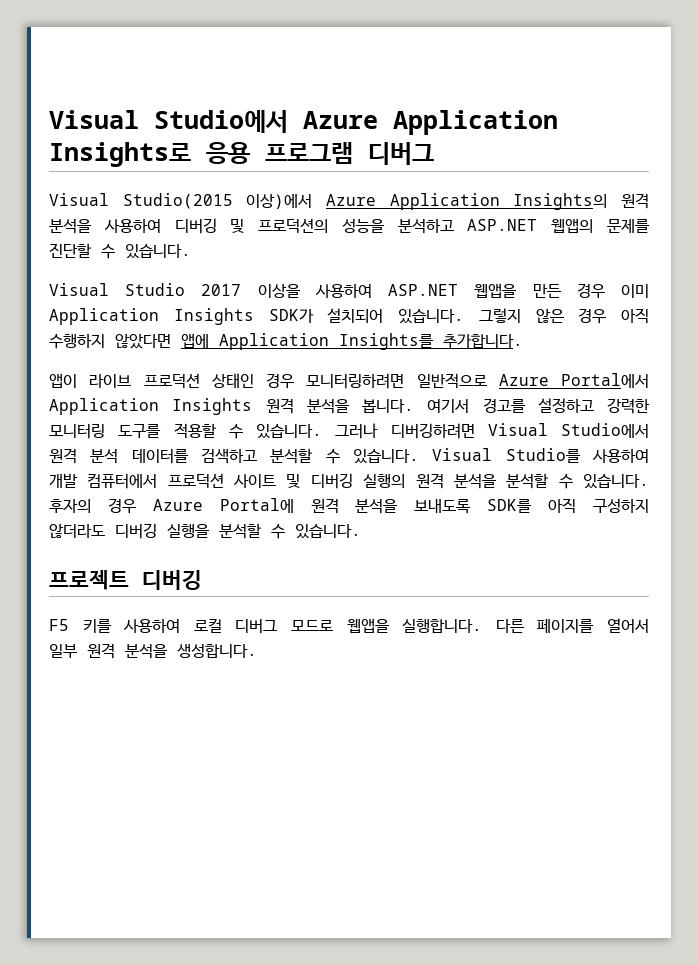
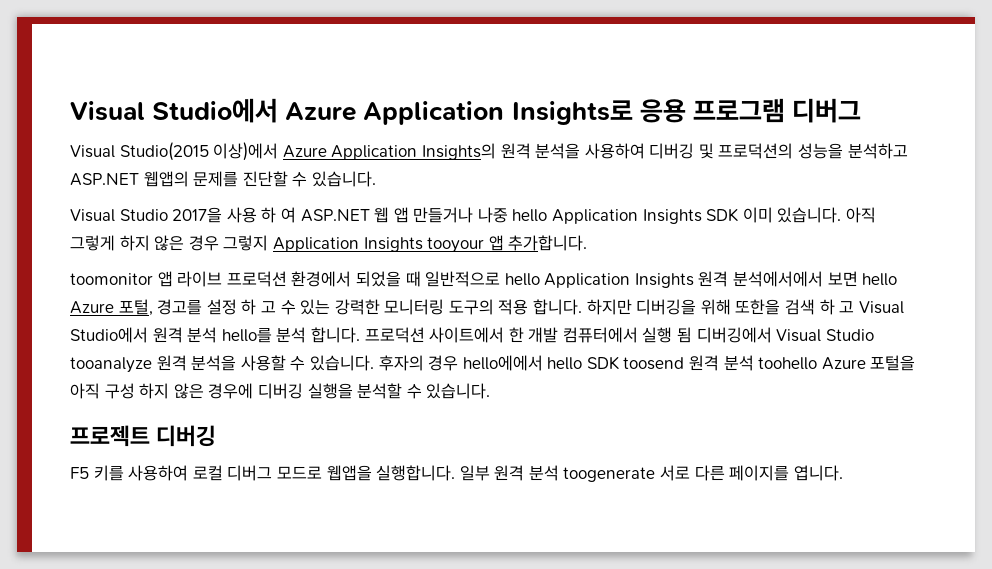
[201,283,649,299] [49,308,649,325] [49,333,523,350] [49,373,649,389] [49,398,650,415] [49,423,649,439] [49,448,649,464] [49,473,550,489] 2017 이상을 사용하여 ASP.NET 웹앱을 만든 경우 이미 Application Insights SDK가 설치되어 있습니다. 그렇지 않은 경우 아직 수행하지 않았다면 앱에 Application Insights를 추가합니다. // 앱이 라이브 프로덕션 상태인 경우 모니터링하려면 일반적으로 Azure Portal에서 Application Insights 원격 분석을 봅니다. 여기서 경고를 설정하고 강력한 모니터링 도구를 적용할 수 있습니다. 그러나 디버깅하려면 Visual Studio에서 원격 분석 데이터를 검색하고 분석할 수 있습니다. Visual Studio를 사용하여 개발 컴퓨터에서 프로덕션 사이트 및 디버깅 실행의 원격 분석을 분석할 -> [172,207,877,224] [70,235,588,253] [70,271,898,288] [70,299,904,316] [70,327,874,343] [70,355,286,373] 2017을 사용 하 여 ASP.NET 웹 앱 만들거나 나중 hello Application Insights SDK 이미 있습니다. 아직 그렇게 하지 않은 경우 그렇지 Application Insights tooyour 앱 추가합니다. // toomonitor 앱 라이브 프로덕션 환경에서 되었을 때 일반적으로 hello Application Insights 원격 분석에서에서 보면 hello Azure 포털, 경고를 설정 하 고 수 있는 강력한 모니터링 도구의 적용 합니다. 하지만 디버깅을 위해 또한을 검색 하 고 Visual Studio에서 원격 분석 hello를 분석 합니다. 프로덕션 사이트에서 한 개발 컴퓨터에서 실행 됨 디버깅에서 Visual Studio tooanalyze 원격 분석을 사용할
[152,498,650,514] [49,523,105,538] Azure Portal에 원격 분석을 보내도록 SDK를 아직 구성하지 않더라도 -> [462,355,916,371] [70,383,254,399] hello에에서 hello SDK toosend 원격 분석 toohello Azure 포털을 아직 구성 하지 않은 경우에
[495,618,650,633] [49,643,257,659] 다른 페이지를 열어서 일부 원격 분석을 생성합니다. -> [459,465,843,482] 일부 원격 분석 toogenerate 서로 다른 페이지를 엽니다.

